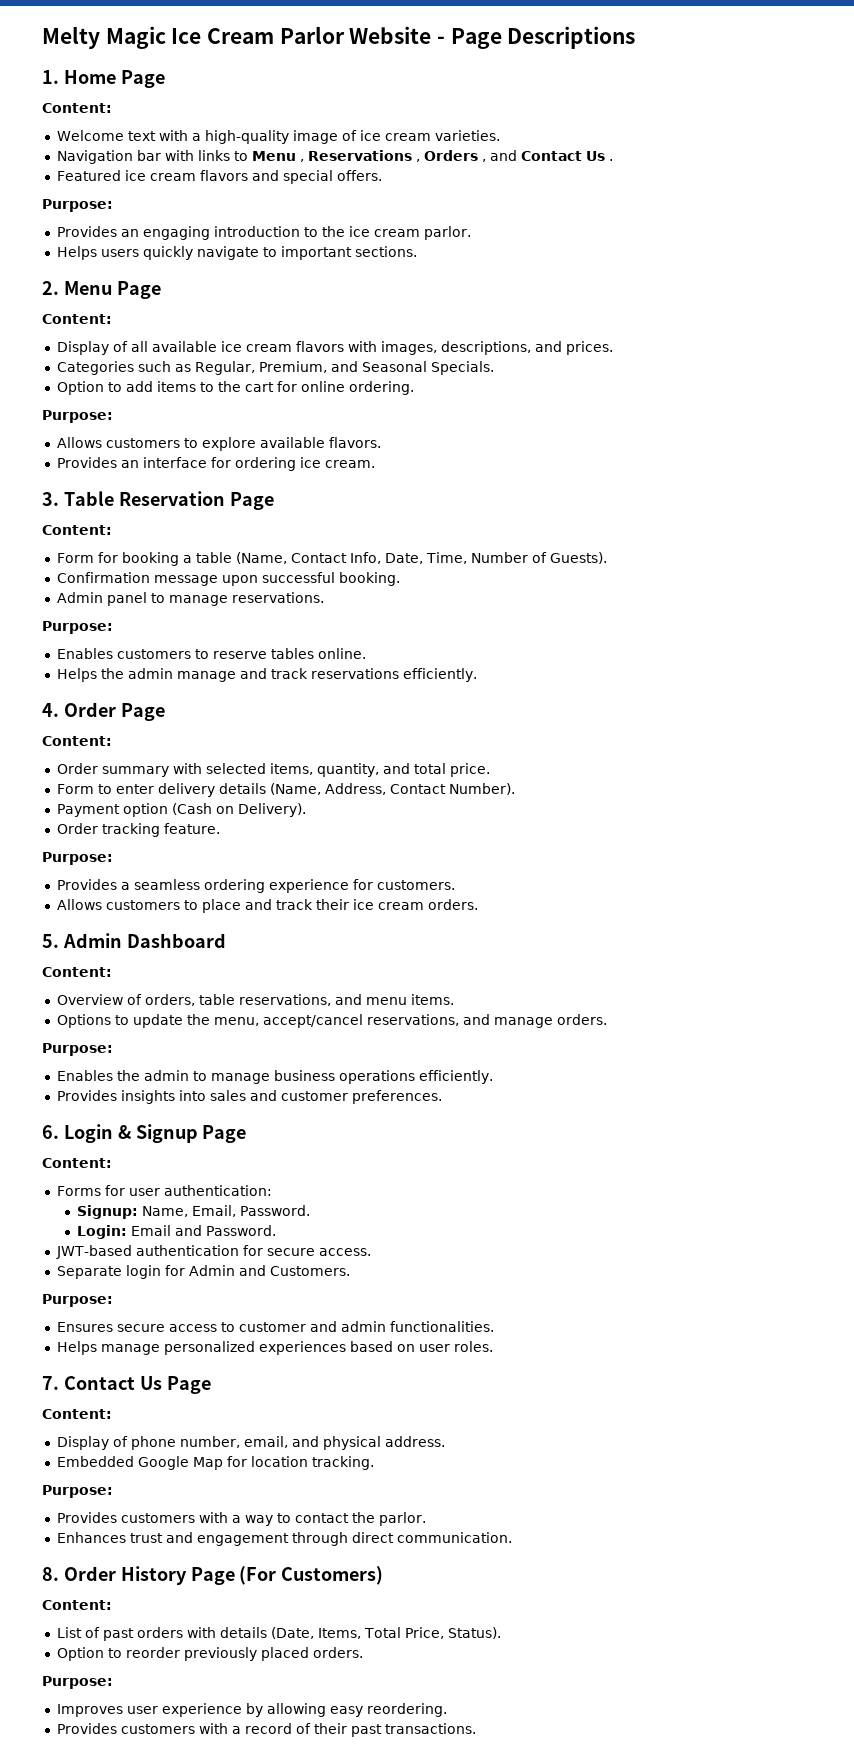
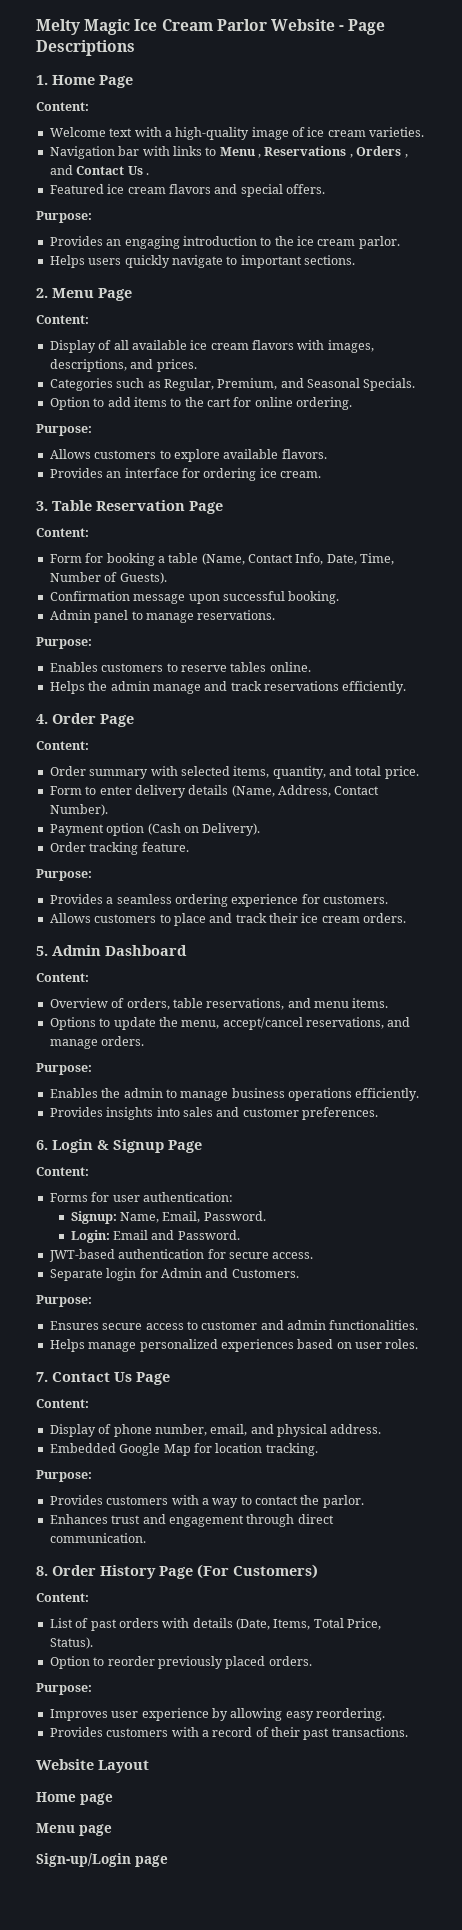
(476, 1728) none -> [36,1759,149,1773] [36,1792,113,1805] [36,1823,112,1836] [36,1853,168,1867] // Website Layout // Home page // Menu page // Sign-up/Login page

